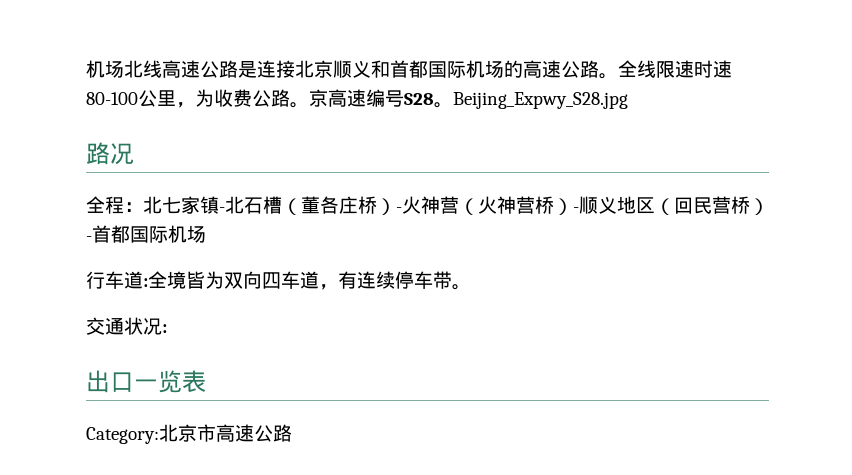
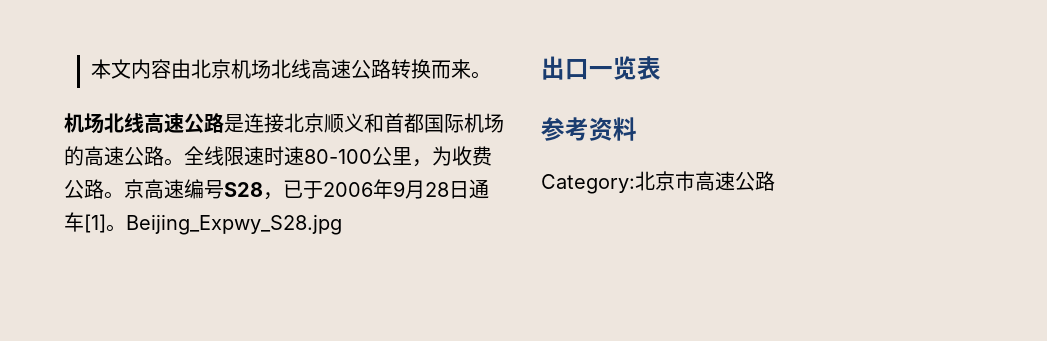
(86, 69) none -> [91,59,492,79] 本文内容由北京机场北线高速公路转换而来。 //
[434,92,628,109] [86,142,134,165] [86,196,769,215] [86,225,206,243] [86,271,471,290] [86,317,167,335] 。Beijing_Expwy_S28.jpg // 路况 // 全程：北七家镇-北石槽（董各庄桥）-火神营（火神营桥）-顺义地区（回民营桥）-首都国际机场 // 行车道:全境皆为双向四车道，有连续停车带。 // 交通状况: -> [263,179,489,200] [64,212,342,235] ，已于2006年9月28日通车[1]。Beijing_Expwy_S28.jpg
(206, 381) none -> [541,117,637,141] // 参考资料

